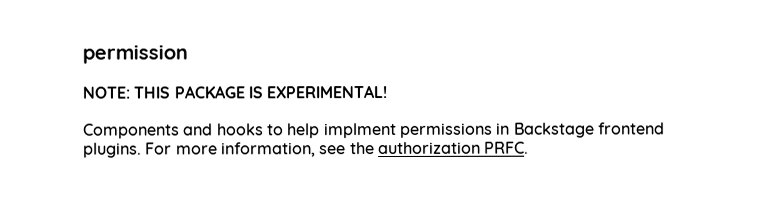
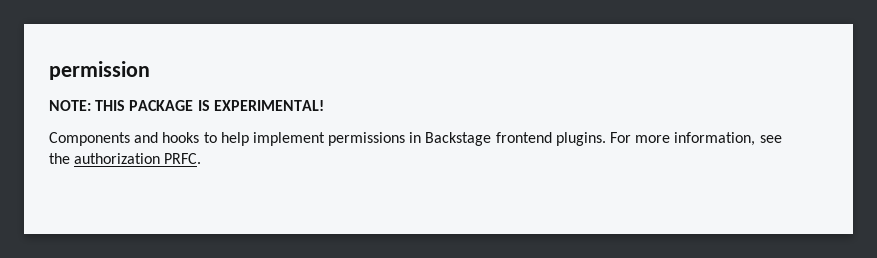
[323,122,397,139] implment -> [252,132,325,146] implement

